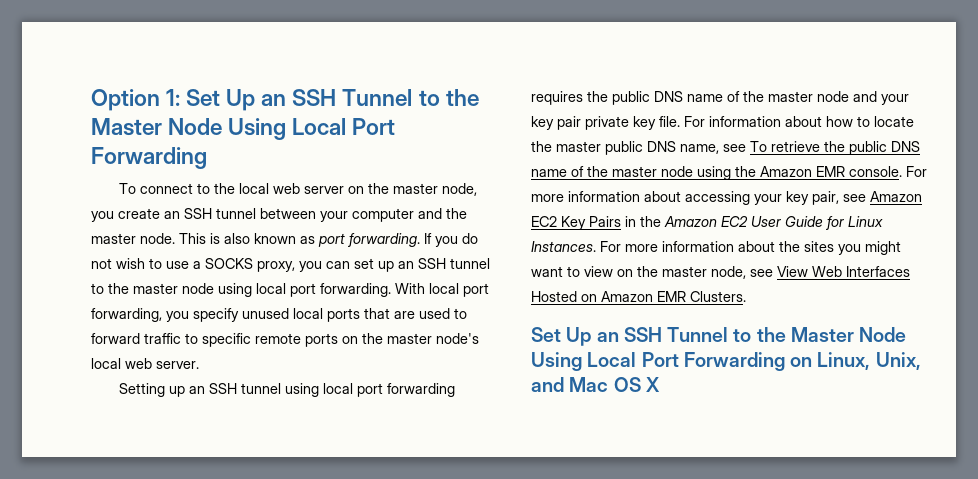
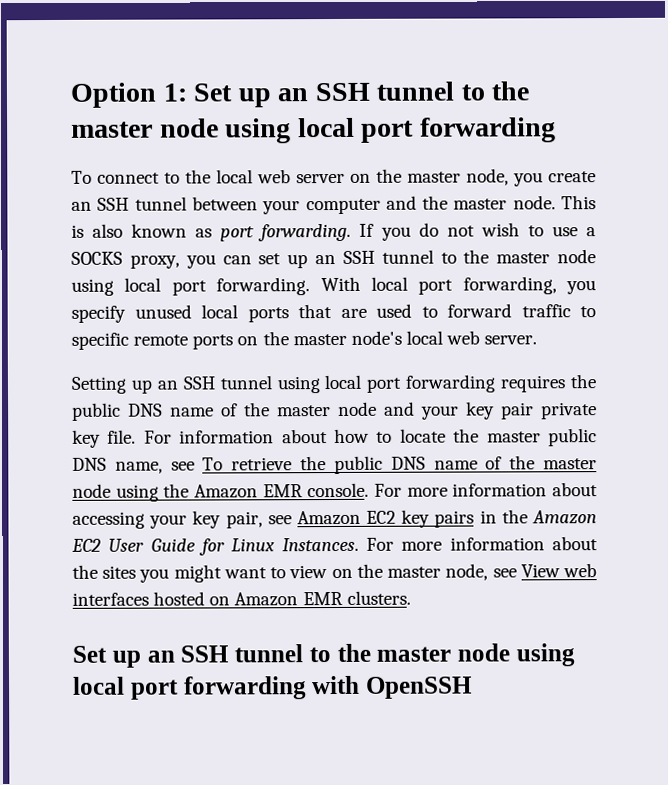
[226,89,479,111] [91,118,396,140] [91,147,207,169] Up an SSH Tunnel to the Master Node Using Local Port Forwarding -> [237,81,530,108] [71,117,556,144] up an SSH tunnel to the master node using local port forwarding
[561,216,621,230] Key Pairs -> [401,509,475,528] key pairs
[812,266,910,277] [531,291,577,302] Web Interfaces Hosted -> [563,563,597,578] [72,591,206,606] web interfaces hosted
[690,291,746,302] [531,327,907,346] [531,352,921,371] [531,377,660,392] Clusters. // Set Up an SSH Tunnel to the Master Node Using Local Port Forwarding on Linux, Unix, and Mac OS X -> [346,590,411,605] [72,643,575,668] [72,675,473,700] clusters. // Set up an SSH tunnel to the master node using local port forwarding with OpenSSH

